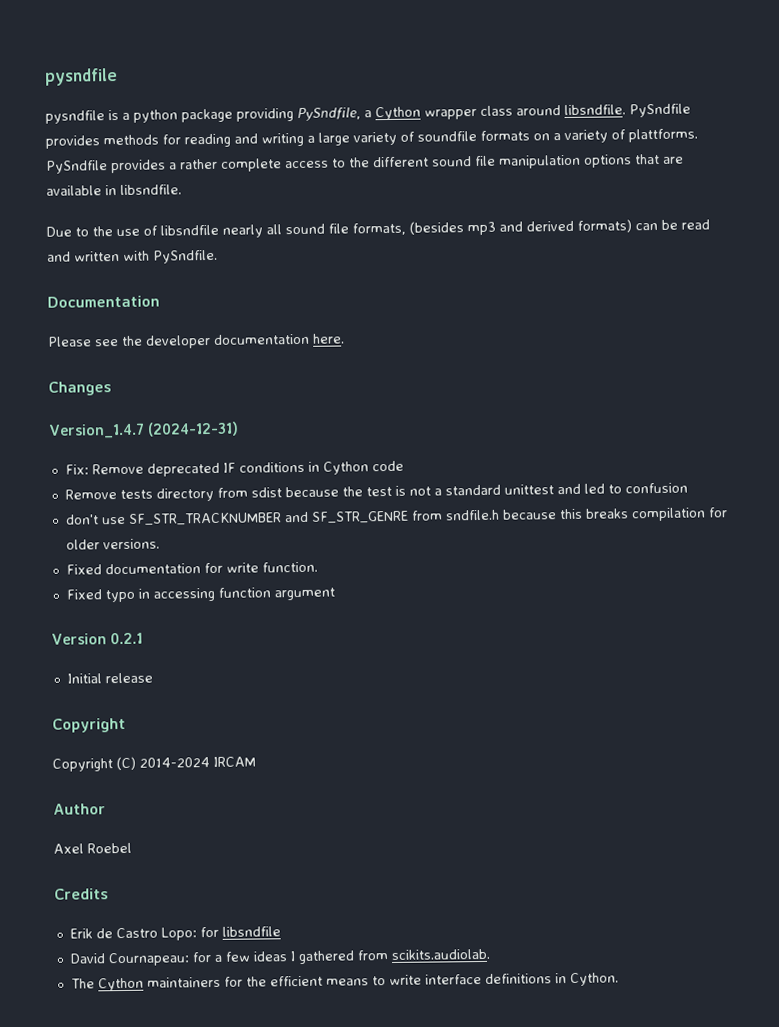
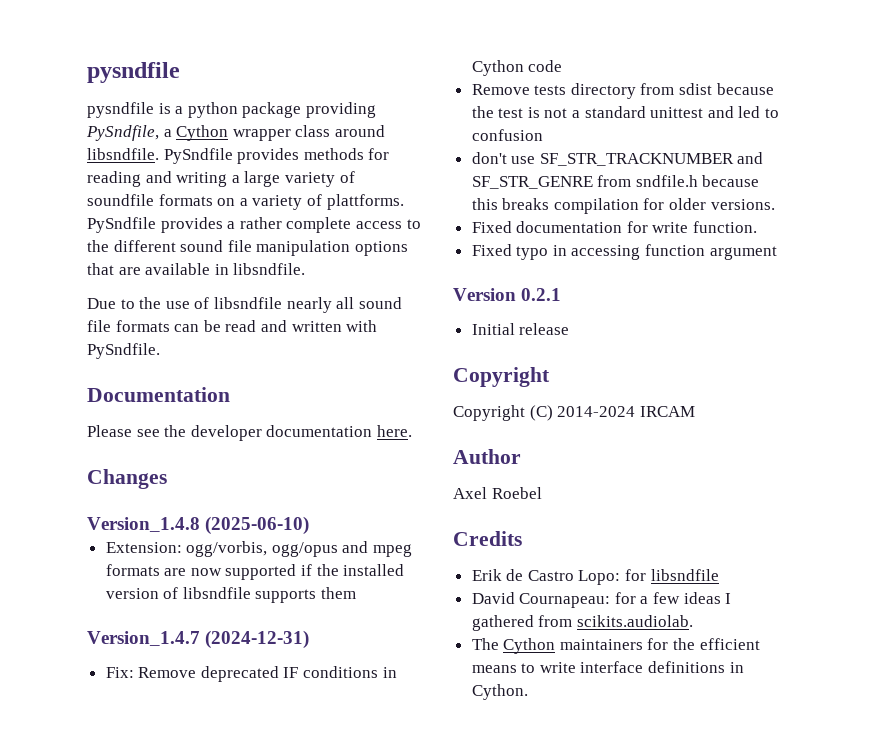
[352,219,632,236] formats, (besides mp3 and derived formats) -> [115,320,170,332] formats
(112, 388) none -> [87,516,310,535] [105,541,413,557] [105,564,405,580] [105,587,357,603] // Version_1.4.8 (2025-06-10) // Extension: ogg/vorbis, ogg/opus and mpeg formats are now supported if the installed version of libsndfile supports them

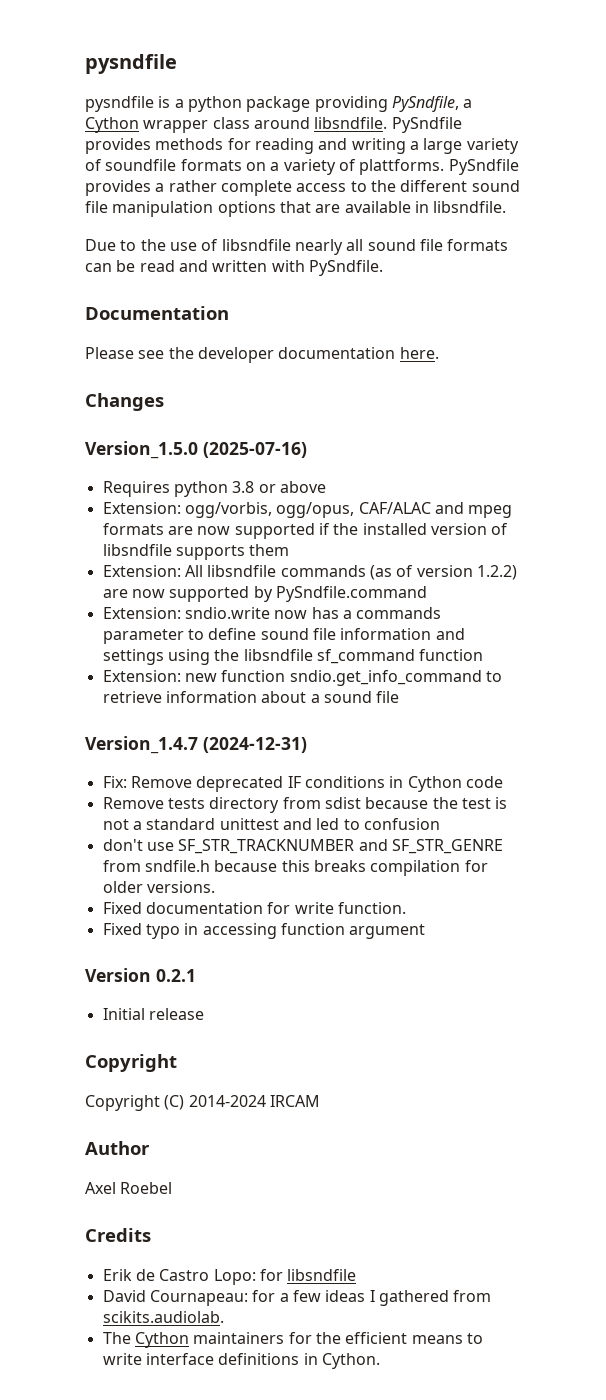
[87,516,310,535] Version_1.4.8 (2025-06-10) -> [85,441,307,459] [102,481,326,497] Version_1.5.0 (2025-07-16) // Requires python 3.8 or above
[271,542,338,557] ogg/opus -> [276,502,431,518] ogg/opus, CAF/ALAC
(357, 593) none -> [102,565,517,580] [102,586,427,602] [102,607,442,619] [102,628,465,644] [102,649,484,665] [102,670,502,686] [102,691,400,703] // Extension: All libsndfile commands (as of version 1.2.2) are now supported by PySndfile.command // Extension: sndio.write now has a commands parameter to define sound file information and settings using the libsndfile sf_command function // Extension: new function sndio.get_info_command to retrieve information about a sound file

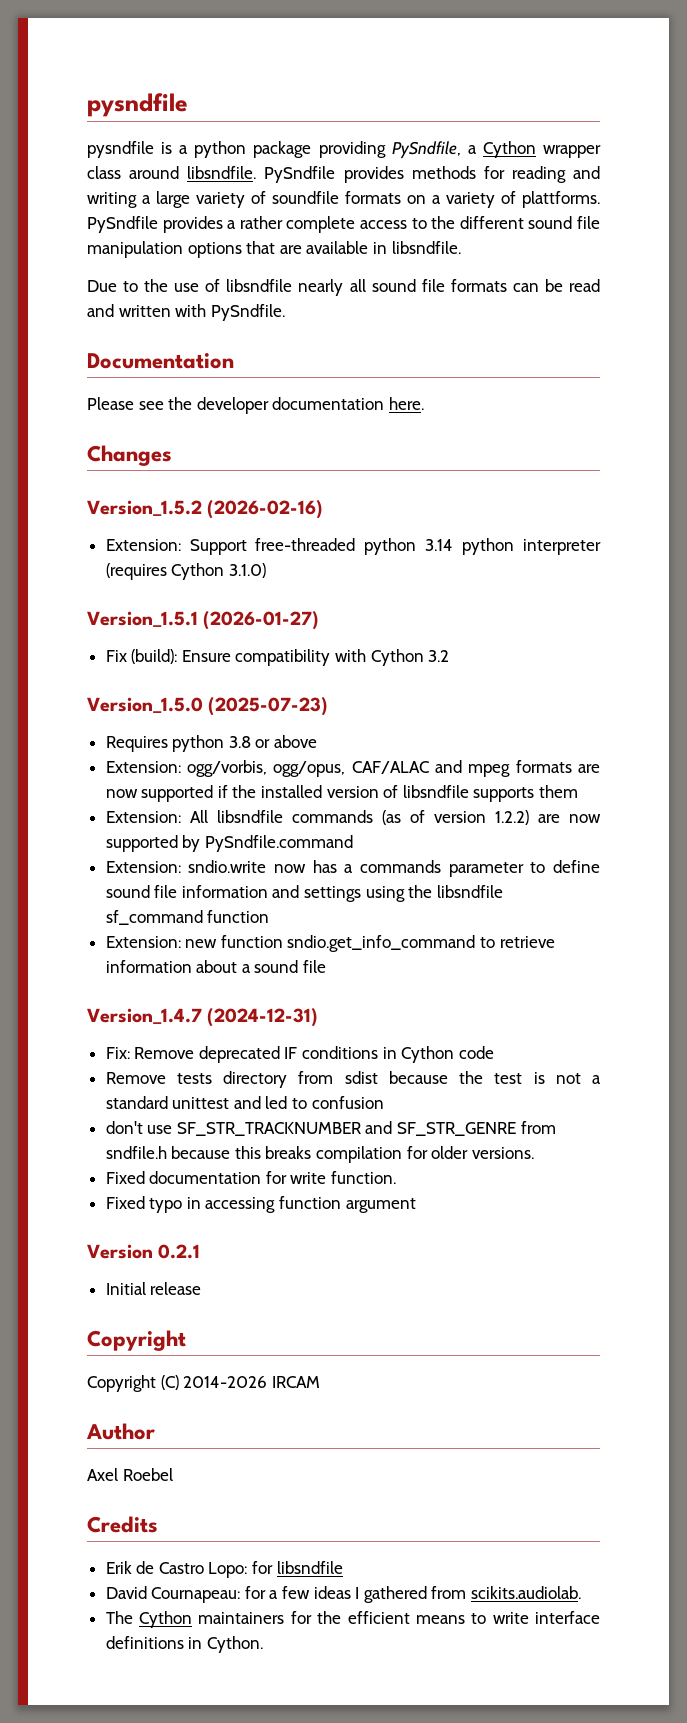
(164, 402) none -> [87,500,324,519] [105,538,601,555] [105,563,266,580] [87,611,320,630] [105,649,450,666] // Version_1.5.2 (2026-02-16) // Extension: Support free-threaded python 3.14 python interpreter (requires Cython 3.1.0) // Version_1.5.1 (2026-01-27) // Fix (build): Ensure compatibility with Cython 3.2
[203,442,307,458] (2025-07-16) -> [208,697,329,716] (2025-07-23)
[188,1095,266,1107] 2014-2024 -> [183,1376,268,1388] 2014-2026

